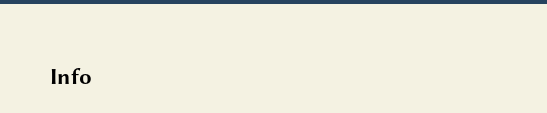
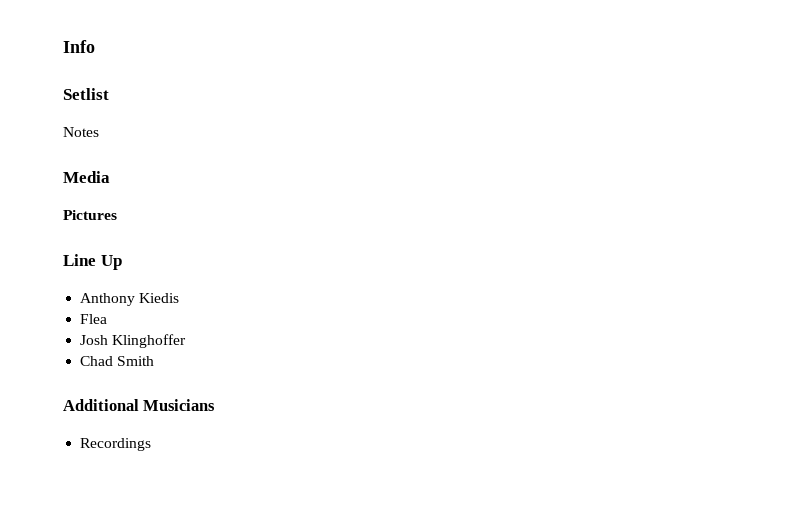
(92, 76) none -> [63,88,109,100] [63,127,99,137] [63,171,110,183] [63,210,117,220] [63,254,122,270] [80,293,180,306] [80,314,108,324] [80,334,187,348] [80,356,155,366] [63,399,216,411] [80,438,152,451] // Setlist // Notes // Media // Pictures // Line Up // Anthony Kiedis // Flea // Josh Klinghoffer // Chad Smith // Additional Musicians // Recordings

